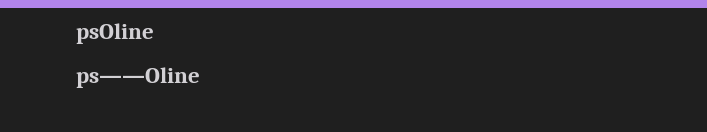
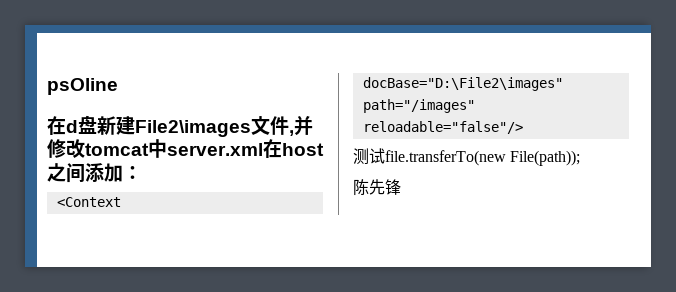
[76,67,200,88] ps——Oline -> [47,115,313,137] [47,139,324,158] [47,163,142,183] [56,197,121,207] [362,77,563,91] [362,99,475,113] [362,121,523,134] [353,148,581,166] [353,179,401,196] 在d盘新建File2\images文件,并修改tomcat中server.xml在host之间添加： // <Context docBase="D:\File2\images" path="/images" reloadable="false"/> // 测试file.transferTo(new File(path)); // 陈先锋

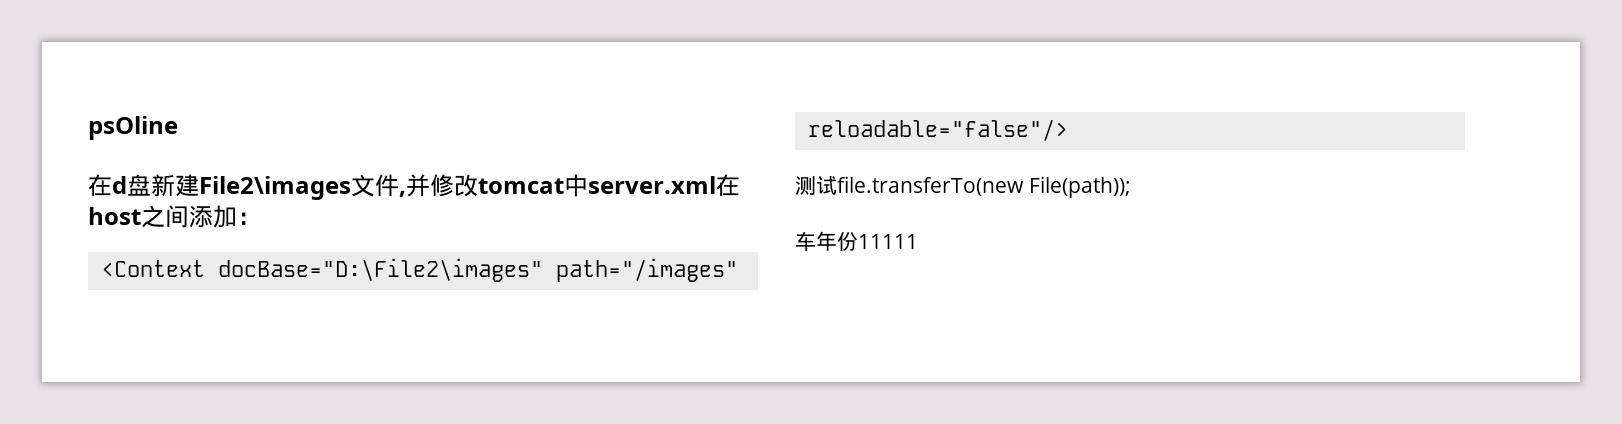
[353,179,401,196] 陈先锋 -> [795,231,918,252] 车年份11111

